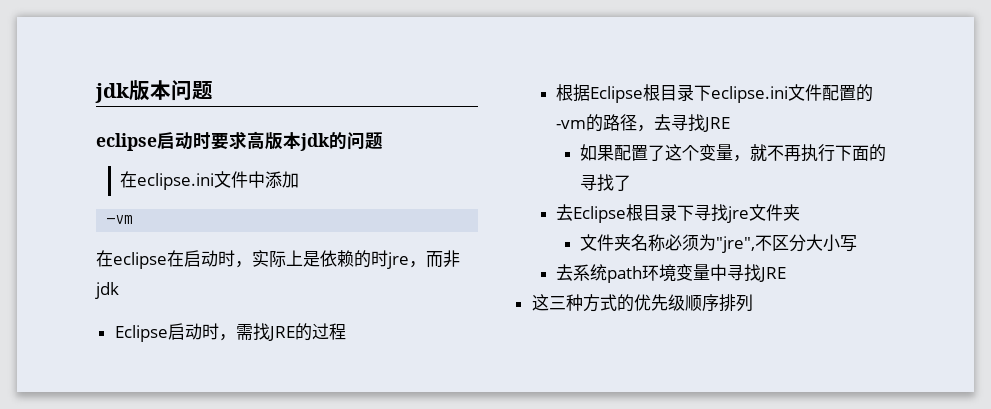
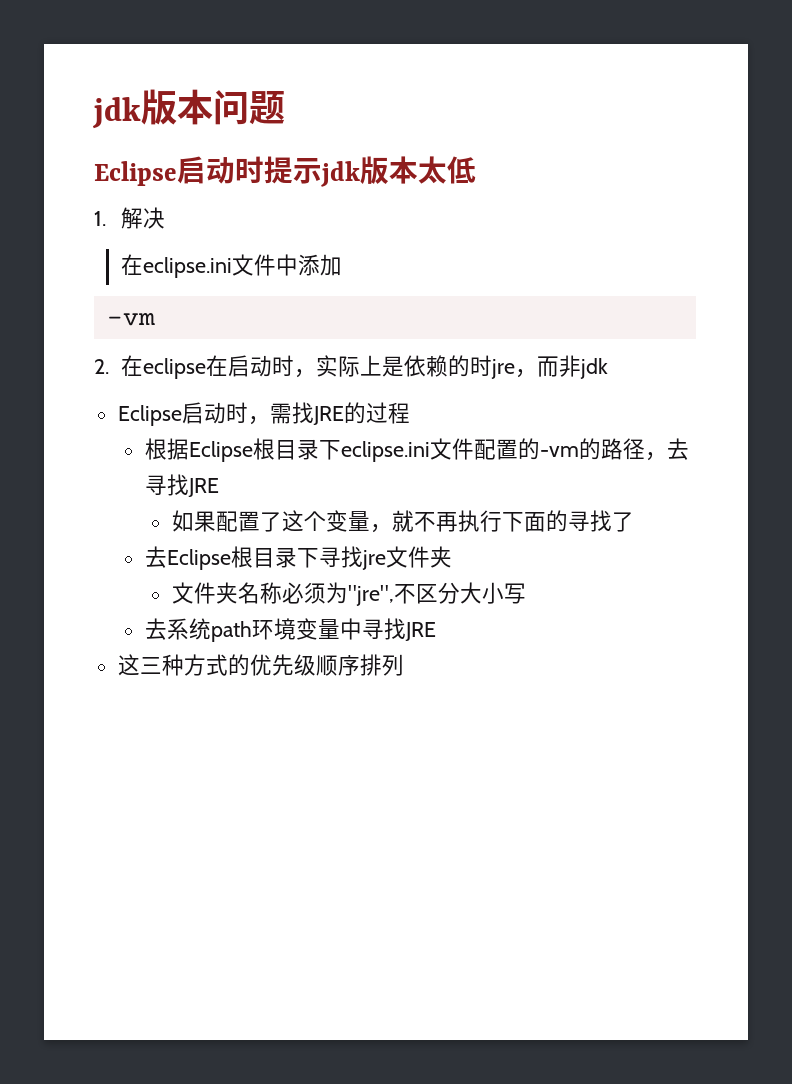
[96,131,383,151] eclipse启动时要求高版本jdk的问题 -> [94,156,476,187] [94,207,165,229] Eclipse启动时提示jdk版本太低 // 1.解决
(134, 219) none -> [94,359,109,374] 2.

